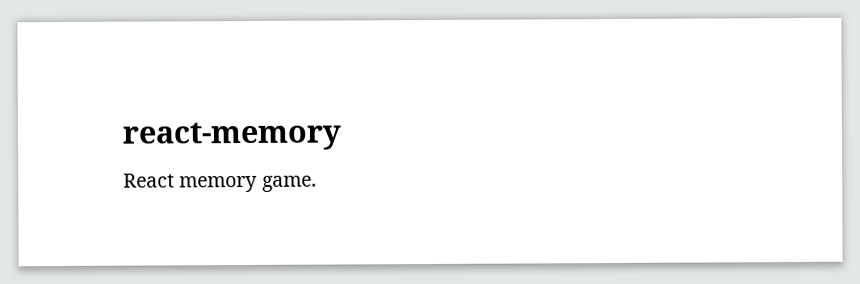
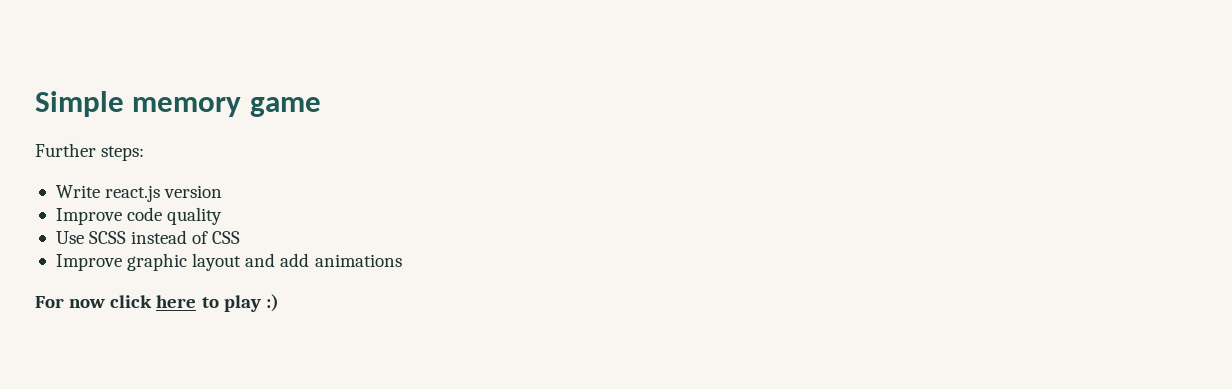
[122,121,342,151] [123,173,317,193] react-memory // React memory game. -> [35,91,321,117] [35,143,145,161] [55,185,223,202] [55,207,223,225] [55,230,241,244] [55,253,402,271] [35,294,279,312] Simple memory game // Further steps: // Write react.js version // Improve code quality // Use SCSS instead of CSS // Improve graphic layout and add animations // For now click here to play :)

